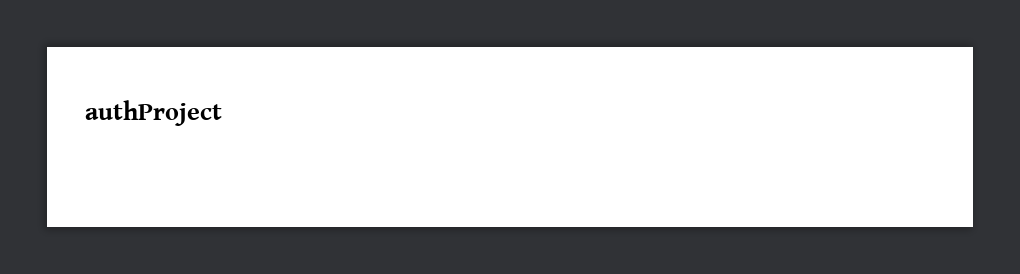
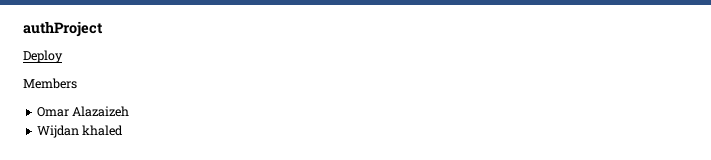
(222, 113) none -> [23,50,63,63] [23,78,77,89] [36,106,130,117] [36,125,124,138] // Deploy // Members // Omar Alazaizeh // Wijdan khaled

